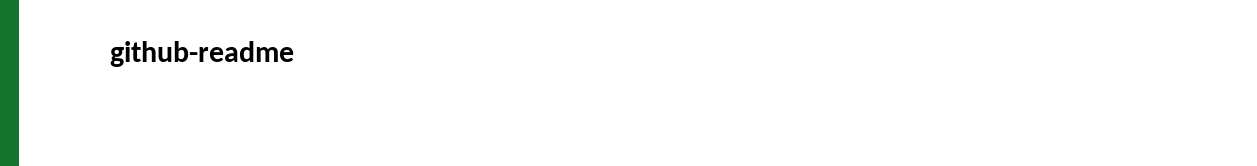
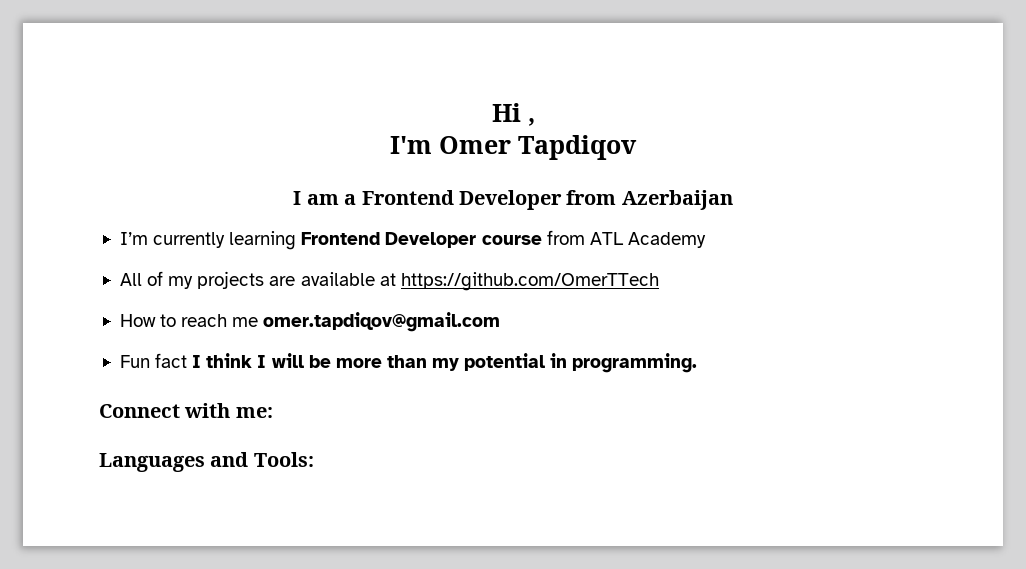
[110,41,294,67] github-readme -> [491,103,535,126] [390,135,637,160] [293,190,733,210] [119,230,706,250] [119,271,659,291] [119,312,501,332] [119,353,698,373] [99,403,273,418] [99,452,314,472] Hi , // I'm Omer Tapdiqov // I am a Frontend Developer from Azerbaijan // I’m currently learning Frontend Developer course from ATL Academy // All of my projects are available at https://github.com/OmerTTech // How to reach me omer.tapdiqov@gmail.com // Fun fact I think I will be more than my potential in programming. // Connect with me: // Languages and Tools:

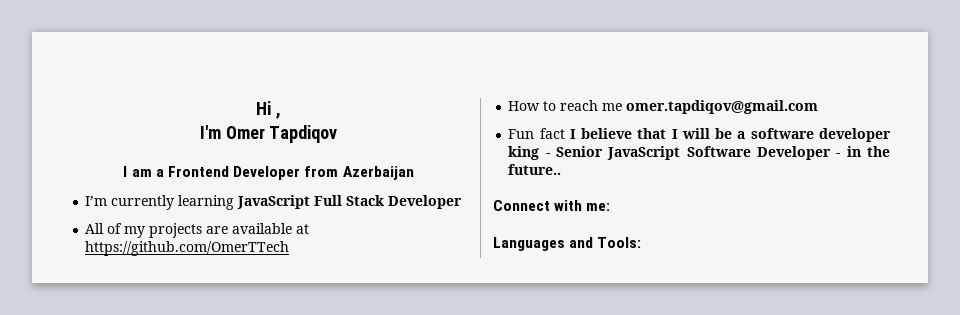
[301,230,706,248] Frontend Developer course from ATL Academy -> [237,195,463,209] JavaScript Full Stack Developer
[206,353,253,368] think -> [581,128,667,139] believe that
[335,353,698,373] more than my potential in programming. -> [737,128,891,142] [508,146,890,160] [508,164,562,175] a software developer king - Senior JavaScript Software Developer - in the future..

